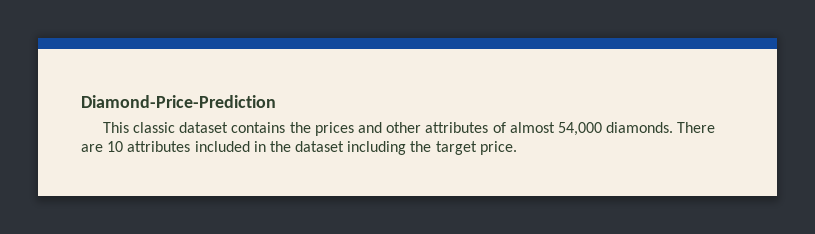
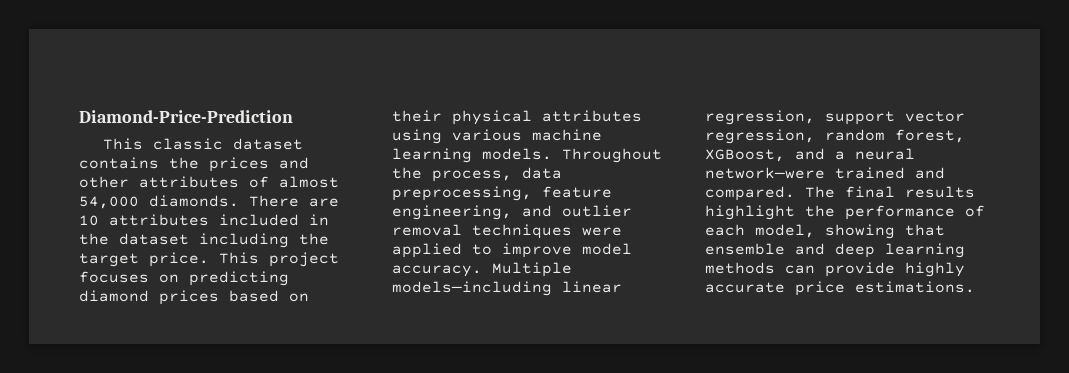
(517, 148) none -> [219,252,339,267] [79,271,289,286] [79,290,309,305] [392,110,642,125] [392,129,602,144] [392,148,662,163] [392,167,562,182] [392,186,612,201] [392,205,632,220] [392,224,622,239] [392,243,632,258] [392,262,572,277] [392,281,622,296] [705,110,965,125] [705,129,965,144] [705,148,915,162] [705,167,945,179] [705,186,975,201] [705,205,985,220] [705,224,945,239] [705,243,965,258] [705,262,965,277] [705,281,975,296] This project focuses on predicting diamond prices based on their physical attributes using various machine learning models. Throughout the process, data preprocessing, feature engineering, and outlier removal techniques were applied to improve model accuracy. Multiple models—including linear regression, support vector regression, random forest, XGBoost, and a neural network—were trained and compared. The final results highlight the performance of each model, showing that ensemble and deep learning methods can provide highly accurate price estimations.

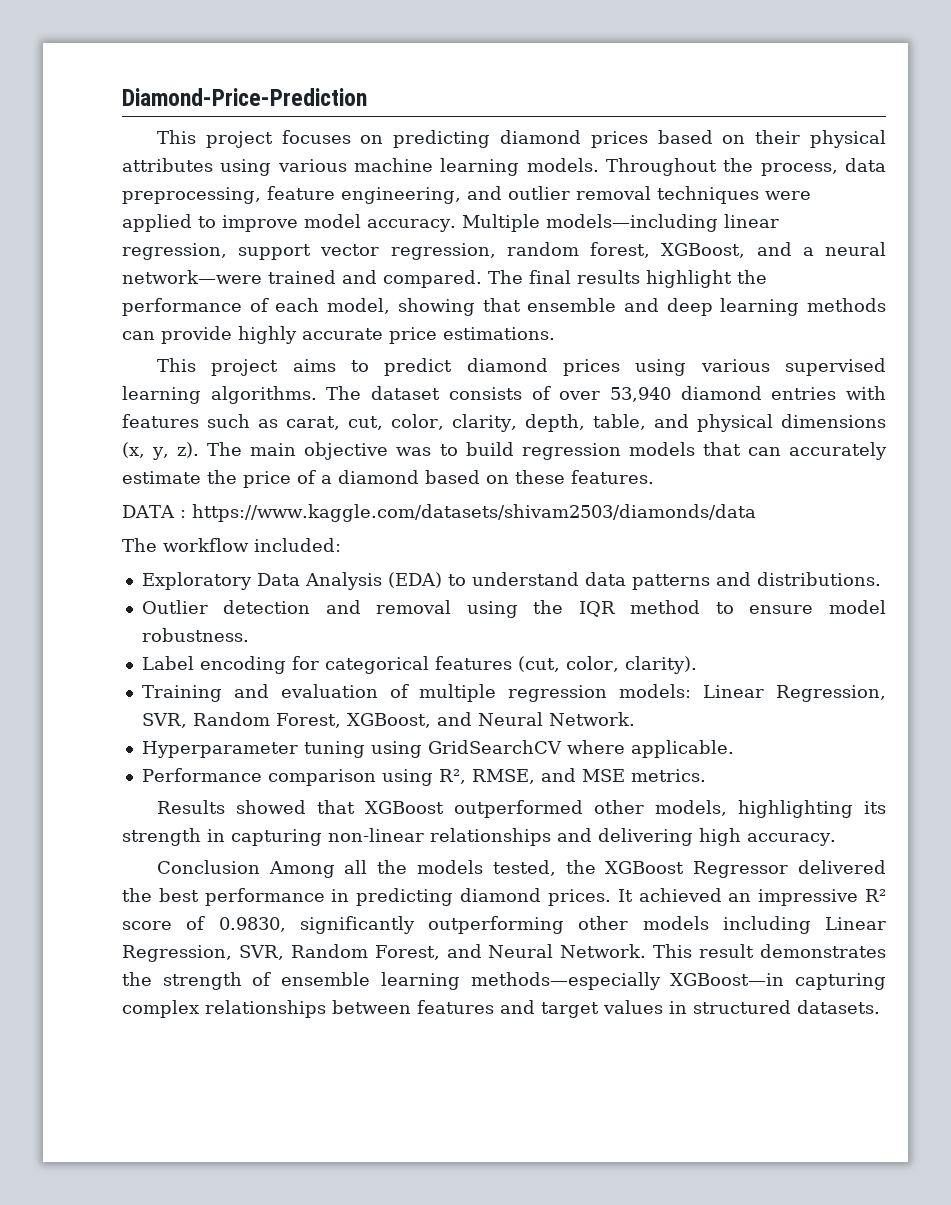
[152,138,303,150] [79,157,309,172] [79,176,339,188] [79,195,339,209] [79,214,329,226] [79,233,329,248] [79,252,259,267] classic dataset contains the prices and other attributes of almost 54,000 diamonds. There are 10 attributes included in the dataset including the target price. This -> (196, 137) none
(975, 287) none -> [156,358,886,376] [122,386,886,404] [122,414,887,432] [122,442,887,460] [122,470,654,488] [122,504,756,522] [122,538,341,552] [141,572,881,590] [141,600,886,618] [141,628,249,642] [141,656,697,674] [141,684,886,702] [141,712,635,728] [141,740,734,758] [141,768,706,786] [156,800,887,818] [122,828,836,846] [156,860,886,878] [122,888,887,906] [122,916,886,934] [122,944,886,962] [122,972,886,990] [122,1000,880,1018] // This project aims to predict diamond prices using various supervised learning algorithms. The dataset consists of over 53,940 diamond entries with features such as carat, cut, color, clarity, depth, table, and physical dimensions (x, y, z). The main objective was to build regression models that can accurately estimate the price of a diamond based on these features. // DATA : https://www.kaggle.com/datasets/shivam2503/diamonds/data // The workflow included: // Exploratory Data Analysis (EDA) to understand data patterns and distributions. // Outlier detection and removal using the IQR method to ensure model robustness. // Label encoding for categorical features (cut, color, clarity). // Training and evaluation of multiple regression models: Linear Regression, SVR, Random Forest, XGBoost, and Neural Network. // Hyperparameter tuning using GridSearchCV where applicable. // Performance comparison using R², RMSE, and MSE metrics. // Results showed that XGBoost outperformed other models, highlighting its strength in capturing non-linear relationships and delivering high accuracy. // Conclusion Among all the models tested, the XGBoost Regressor delivered the best performance in predicting diamond prices. It achieved an impressive R² score of 0.9830, significantly outperforming other models including Linear Regression, SVR, Random Forest, and Neural Network. This result demonstrates the strength of ensemble learning methods—especially XGBoost—in capturing complex relationships between features and target values in structured datasets.

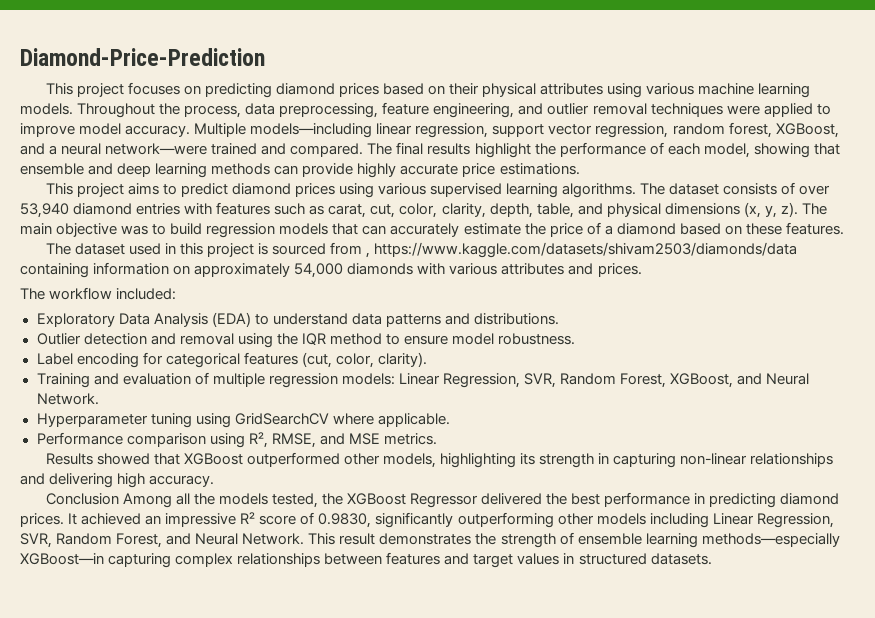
[122,504,756,522] DATA : https://www.kaggle.com/datasets/shivam2503/diamonds/data -> [45,242,798,258] [20,262,642,278] The dataset used in this project is sourced from , https://www.kaggle.com/datasets/shivam2503/diamonds/data containing information on approximately 54,000 diamonds with various attributes and prices.

